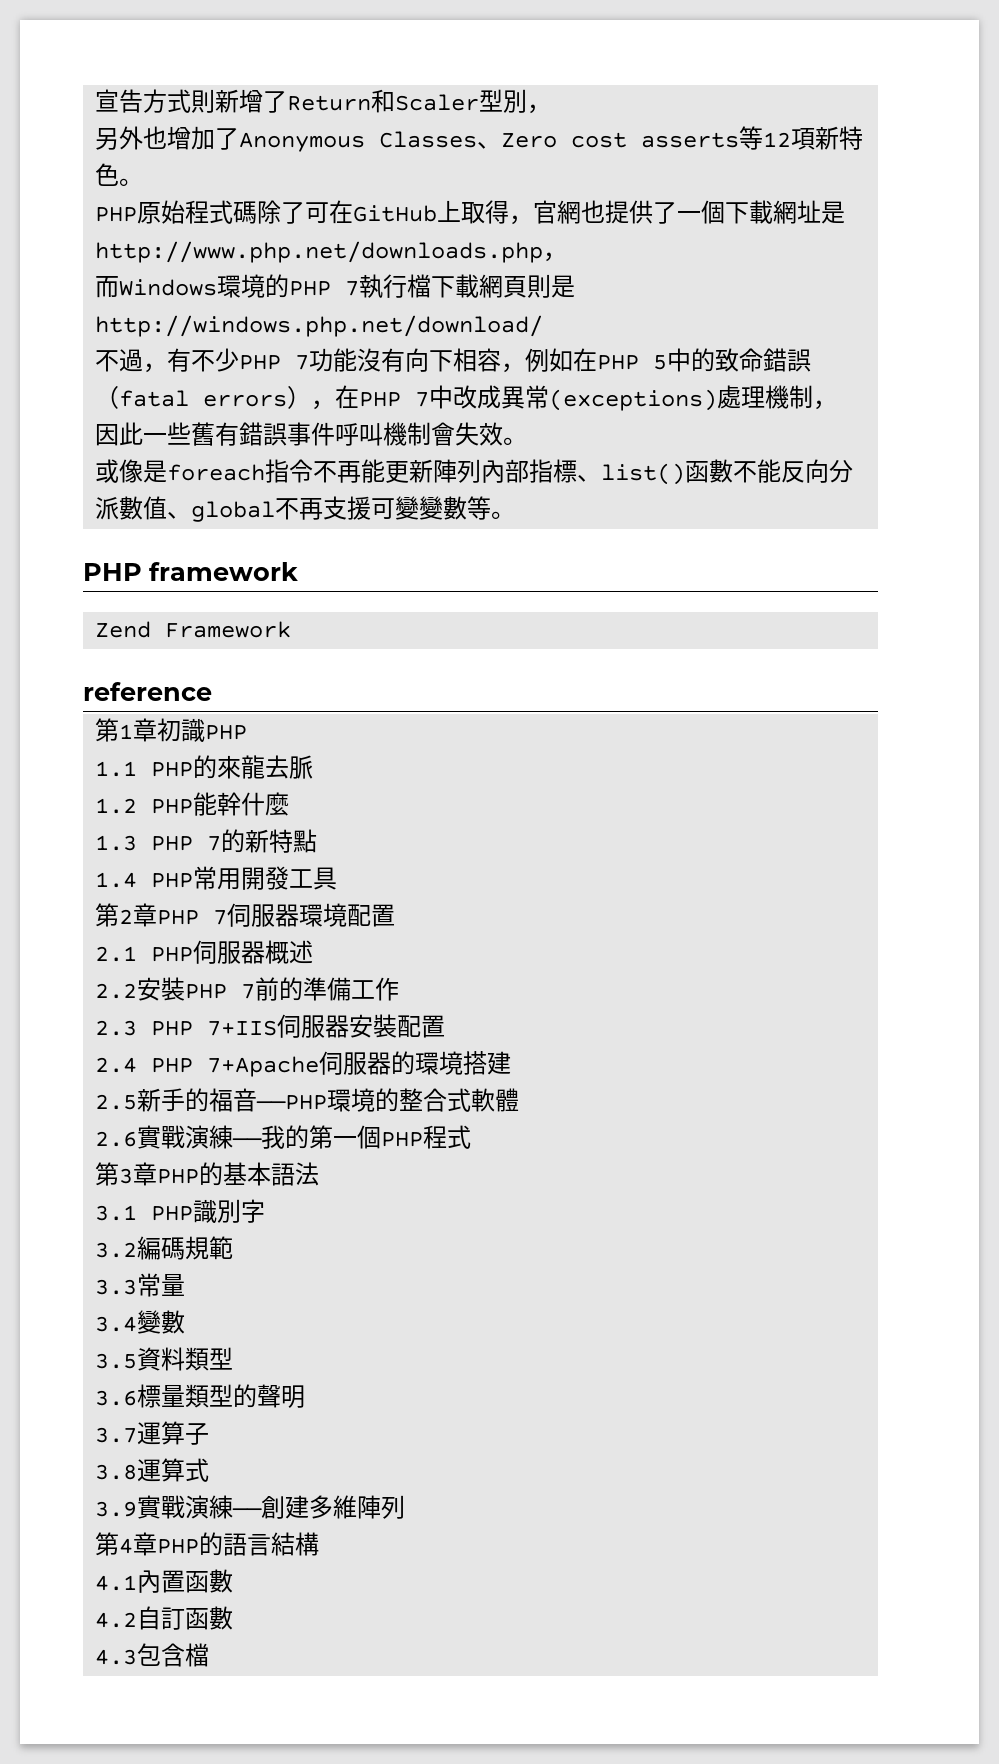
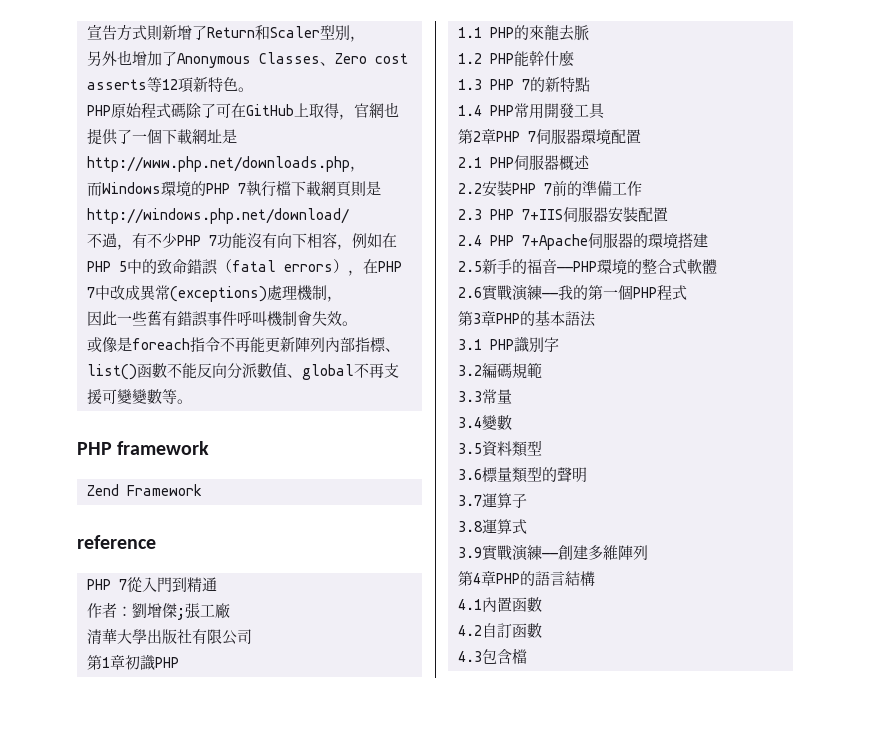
(212, 691) none -> [86,577,217,593] [86,602,230,620] [86,628,252,645] // PHP 7從入門到精通 // 作者：劉增傑;張工廠 // 清華大學出版社有限公司

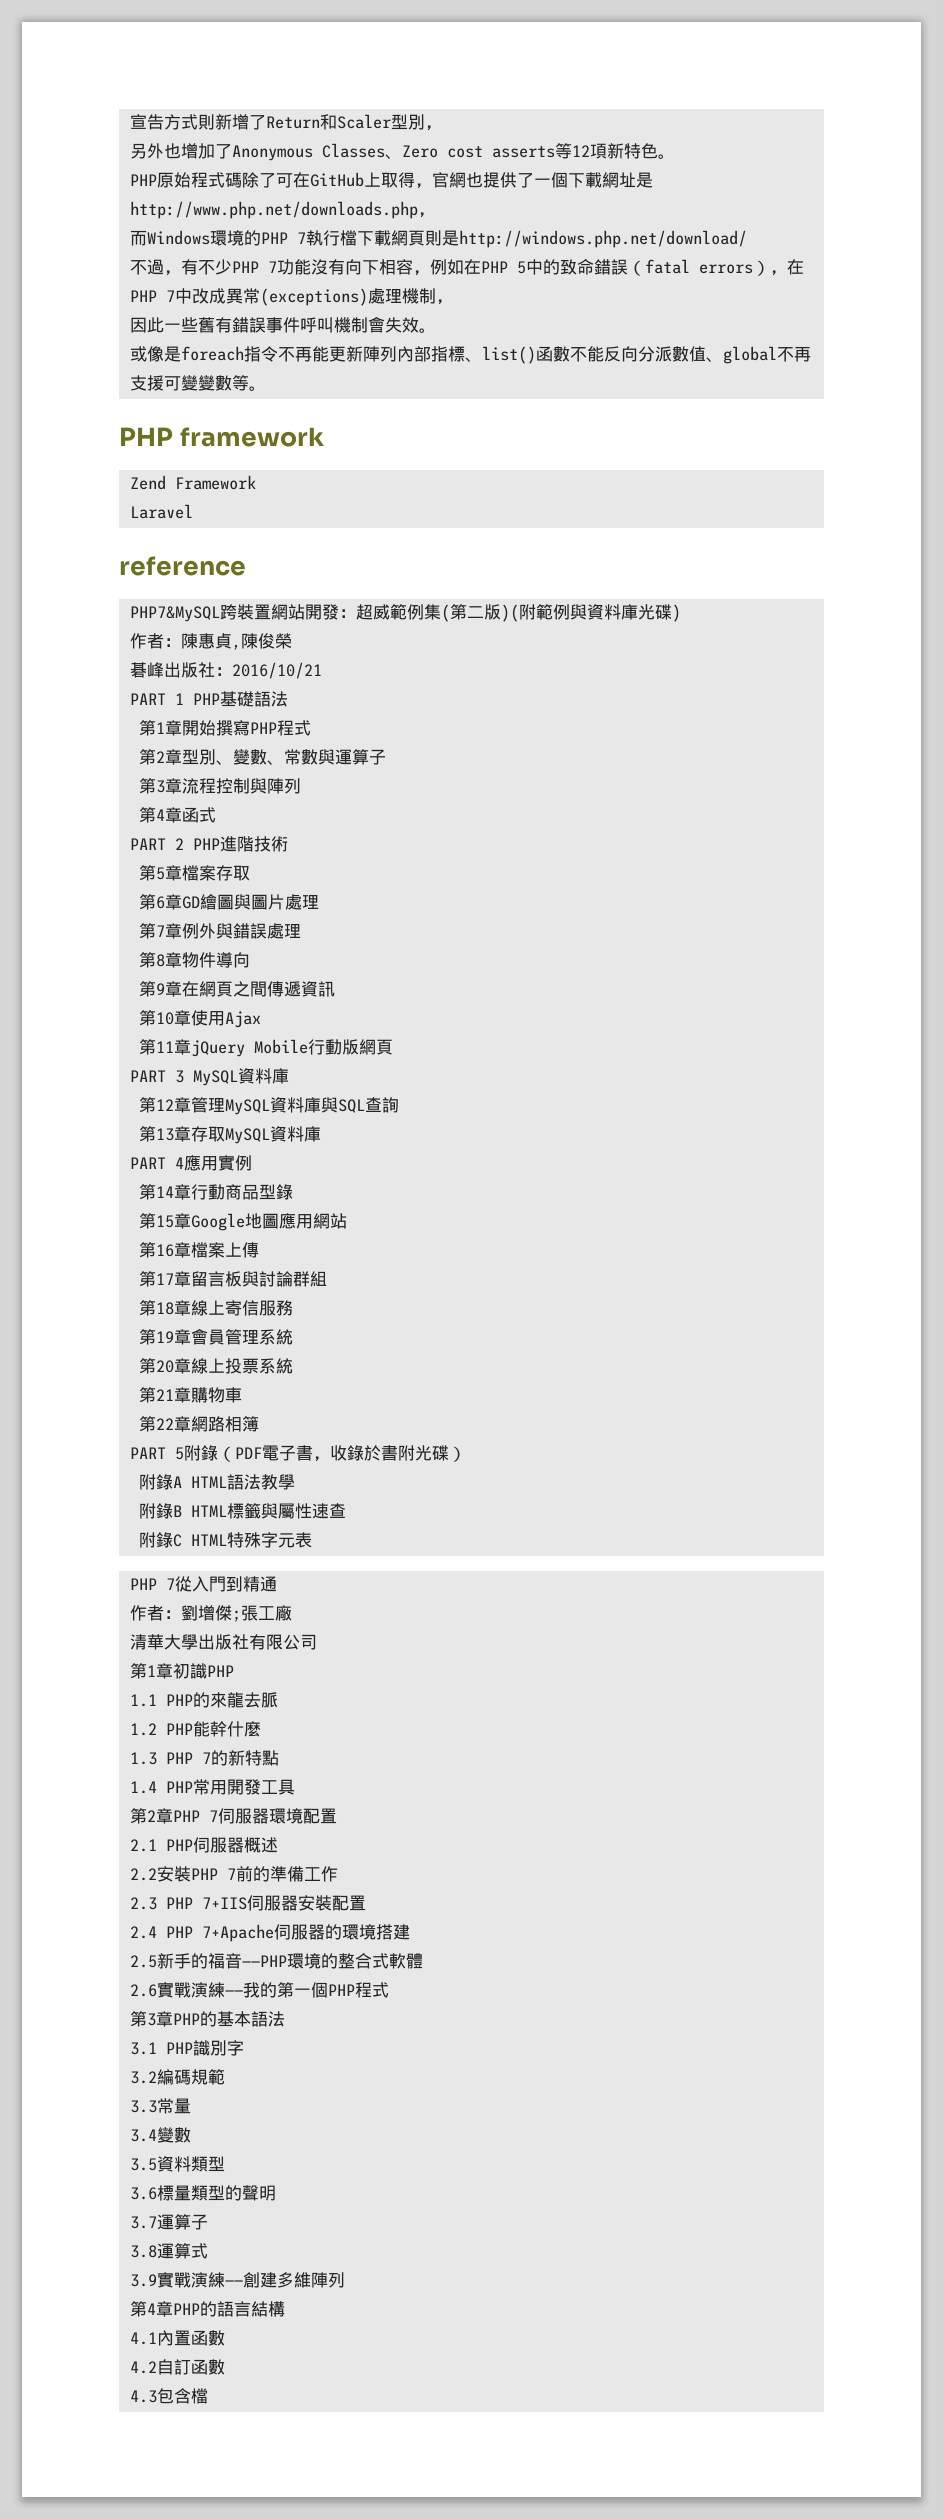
(202, 490) none -> [129,504,193,519] // Laravel
(156, 542) none -> [129,604,681,622] [129,633,292,650] [129,662,322,679] [129,691,288,707] [138,720,311,736] [138,749,386,765] [138,778,301,794] [138,807,216,823] [129,836,288,852] [138,865,250,881] [138,894,319,910] [138,923,301,939] [138,952,250,968] [138,981,335,997] [138,1010,261,1028] [138,1039,393,1057] [129,1068,289,1086] [138,1097,399,1115] [138,1126,321,1144] [129,1155,252,1171] [138,1184,293,1200] [138,1213,347,1231] [138,1242,259,1258] [138,1271,327,1287] [138,1300,293,1316] [138,1328,293,1345] [138,1358,293,1374] [138,1387,242,1403] [138,1416,259,1432] [129,1445,466,1462] [138,1474,295,1490] [138,1503,346,1519] [138,1532,312,1548] // PHP7&MySQL跨裝置網站開發：超威範例集(第二版)(附範例與資料庫光碟) // 作者：陳惠貞,陳俊榮 // 碁峰出版社：2016/10/21 // PART 1 PHP基礎語法 // 第1章開始撰寫PHP程式 // 第2章型別、變數、常數與運算子 // 第3章流程控制與陣列 // 第4章函式 // PART 2 PHP進階技術 // 第5章檔案存取 // 第6章GD繪圖與圖片處理 // 第7章例外與錯誤處理 // 第8章物件導向 // 第9章在網頁之間傳遞資訊 // 第10章使用Ajax // 第11章jQuery Mobile行動版網頁 // PART 3 MySQL資料庫 // 第12章管理MySQL資料庫與SQL查詢 // 第13章存取MySQL資料庫 // PART 4應用實例 // 第14章行動商品型錄 // 第15章Google地圖應用網站 // 第16章檔案上傳 // 第17章留言板與討論群組 // 第18章線上寄信服務 // 第19章會員管理系統 // 第20章線上投票系統 // 第21章購物車 // 第22章網路相簿 // PART 5附錄（PDF電子書，收錄於書附光碟） // 附錄A HTML語法教學 // 附錄B HTML標籤與屬性速查 // 附錄C HTML特殊字元表

